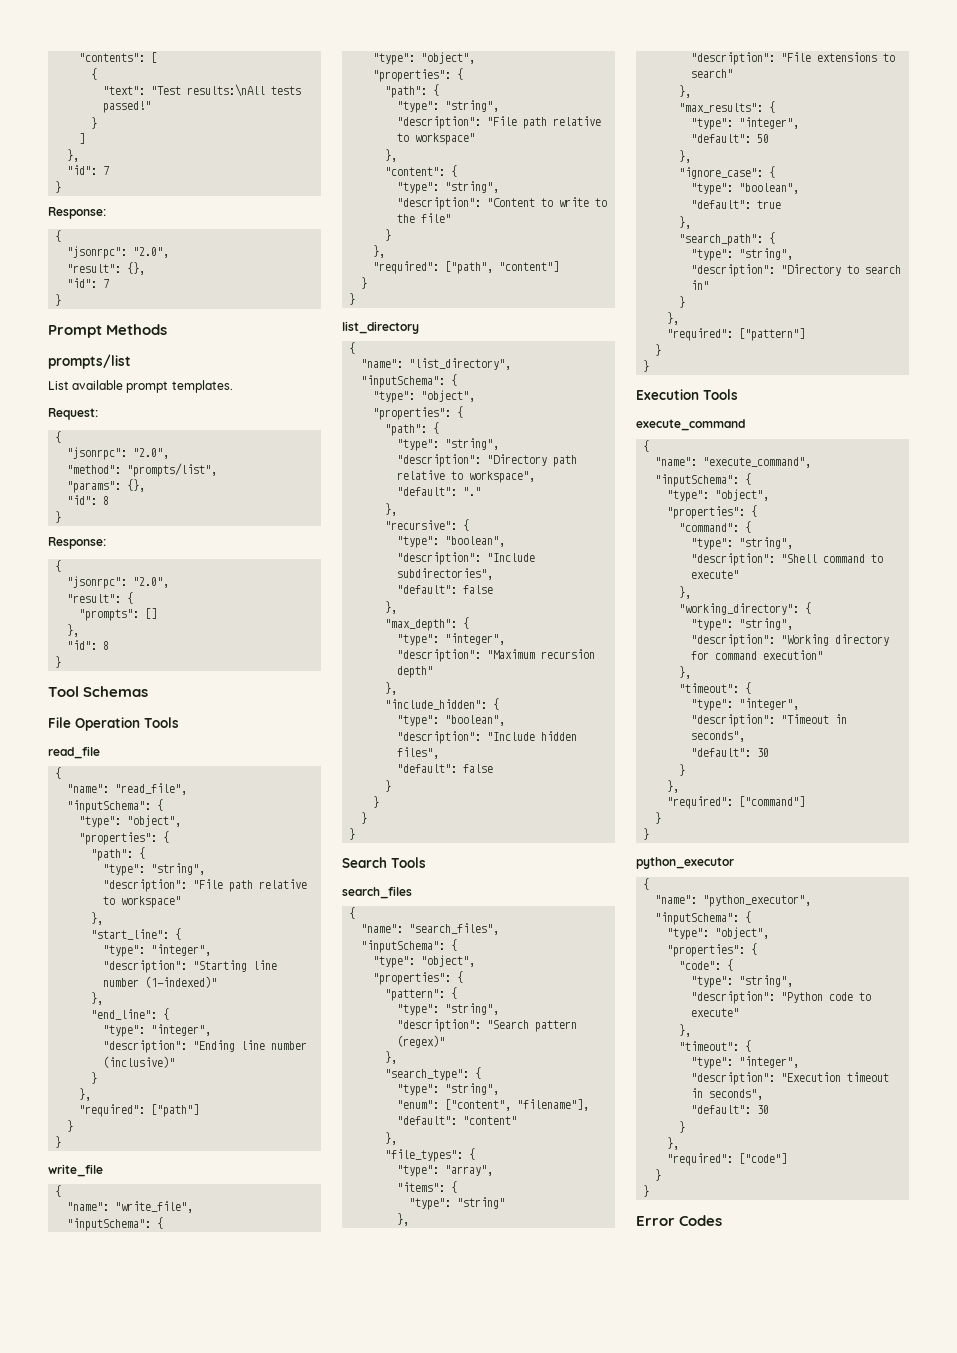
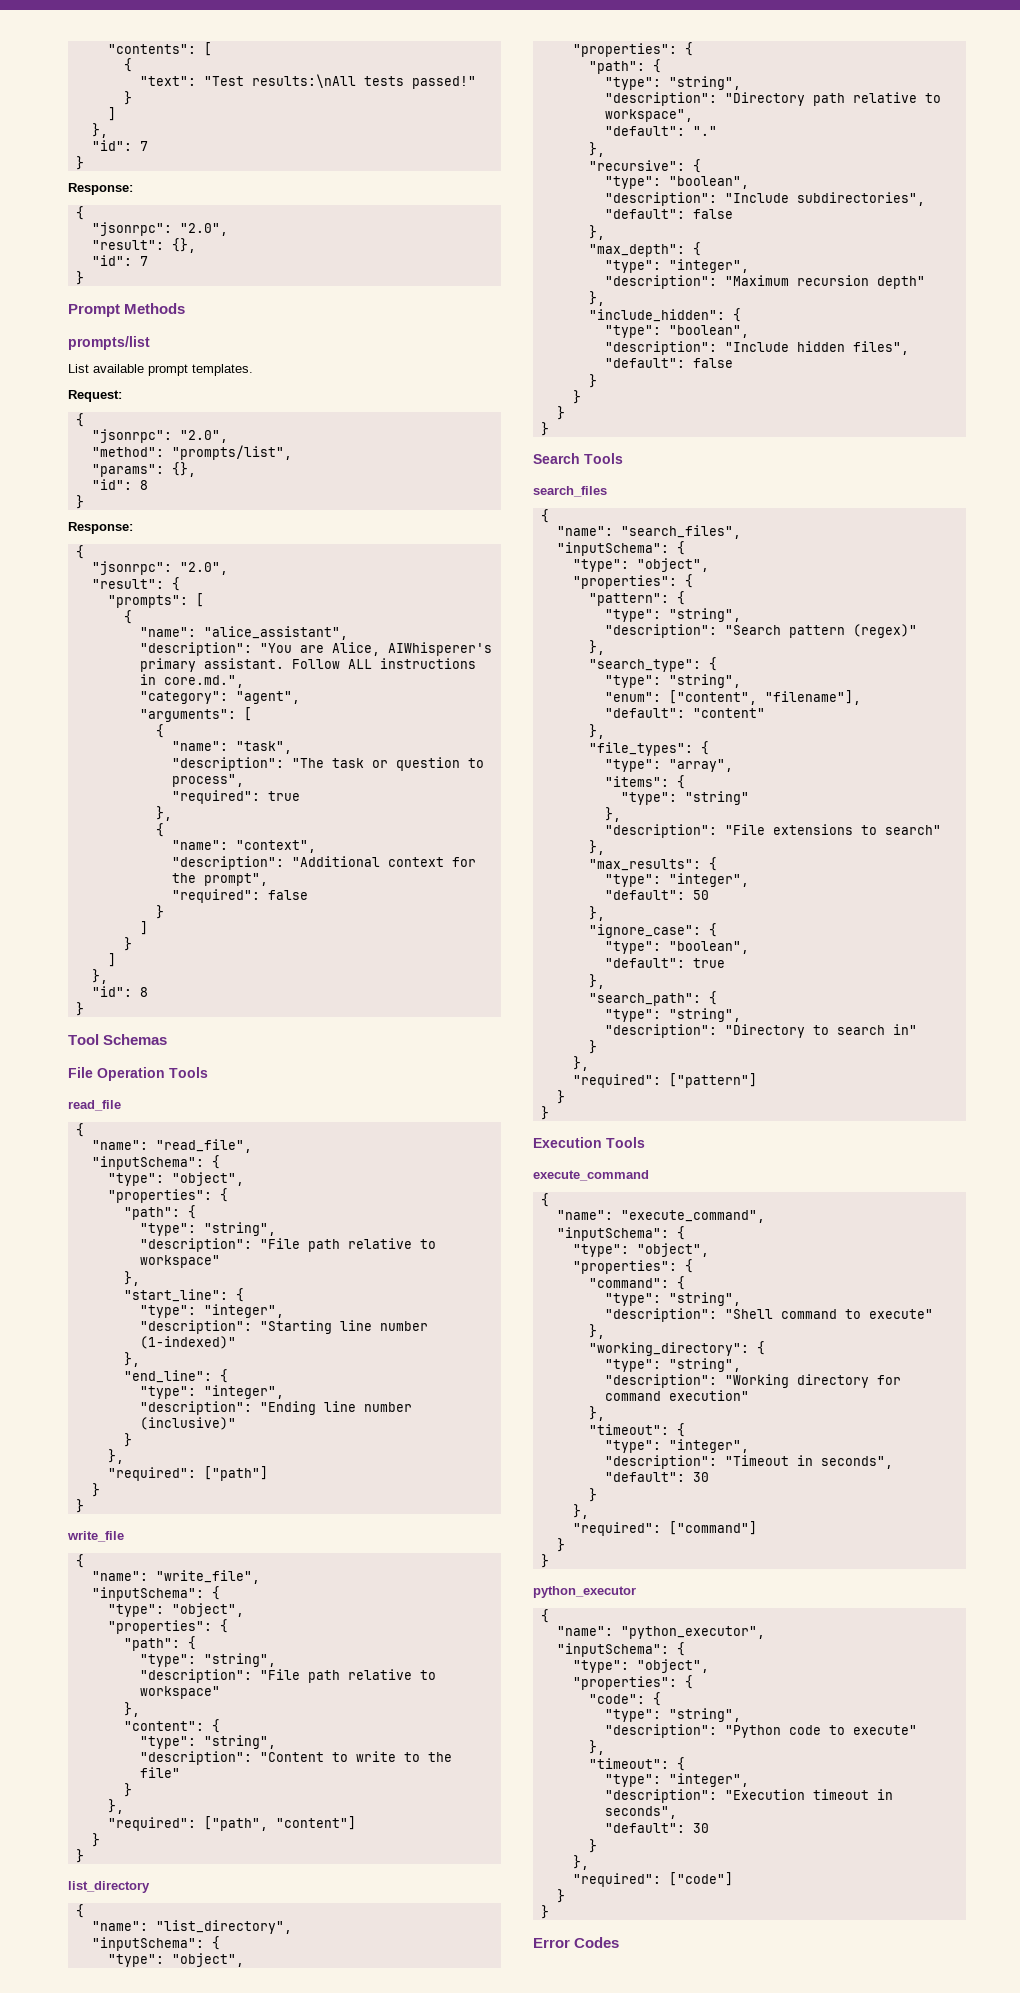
[145,608,158,619] [] -> [195,593,204,607] [123,610,132,624] [139,626,348,640] [139,642,492,656] [139,658,476,672] [139,674,244,688] [139,691,300,704] [139,707,252,722] [155,724,164,738] [171,741,292,754] [171,757,484,771] [171,774,244,787] [171,790,300,804] [155,806,172,821] [155,823,164,837] [171,840,316,853] [171,856,476,870] [171,873,268,886] [171,889,308,903] [155,905,164,919] [139,921,148,935] [123,937,132,951] [107,953,116,967] [ // { // "name": "alice_assistant", // "description": "You are Alice, AIWhisperer's primary assistant. Follow ALL instructions in core.md.", // "category": "agent", // "arguments": [ // { // "name": "task", // "description": "The task or question to process", // "required": true // }, // { // "name": "context", // "description": "Additional context for the prompt", // "required": false // } // ] // } // ]

